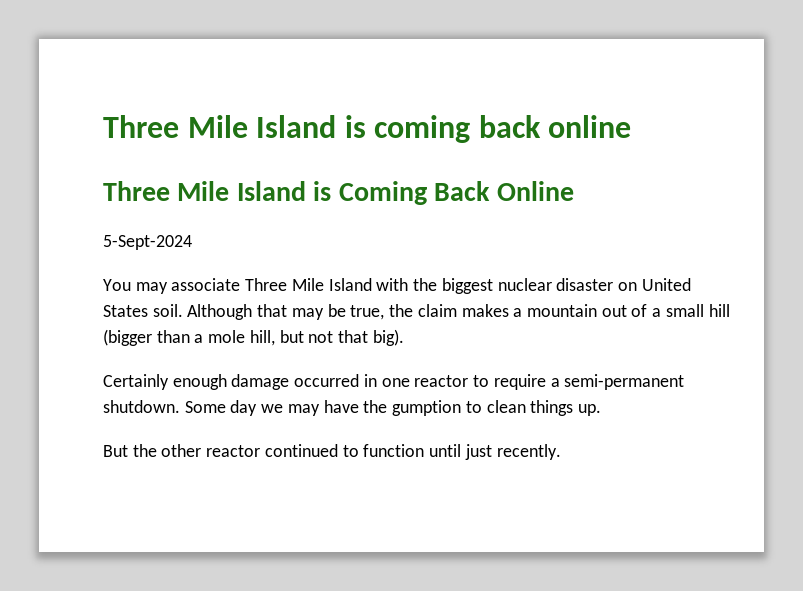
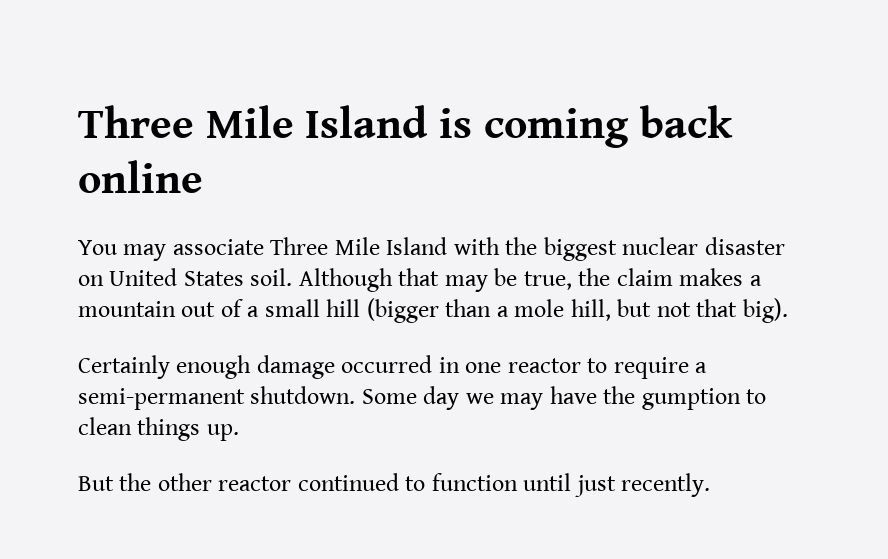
[103,181,574,205] [103,235,192,250] // Three Mile Island is Coming Back Online // 5-Sept-2024 -> (203, 176) none

